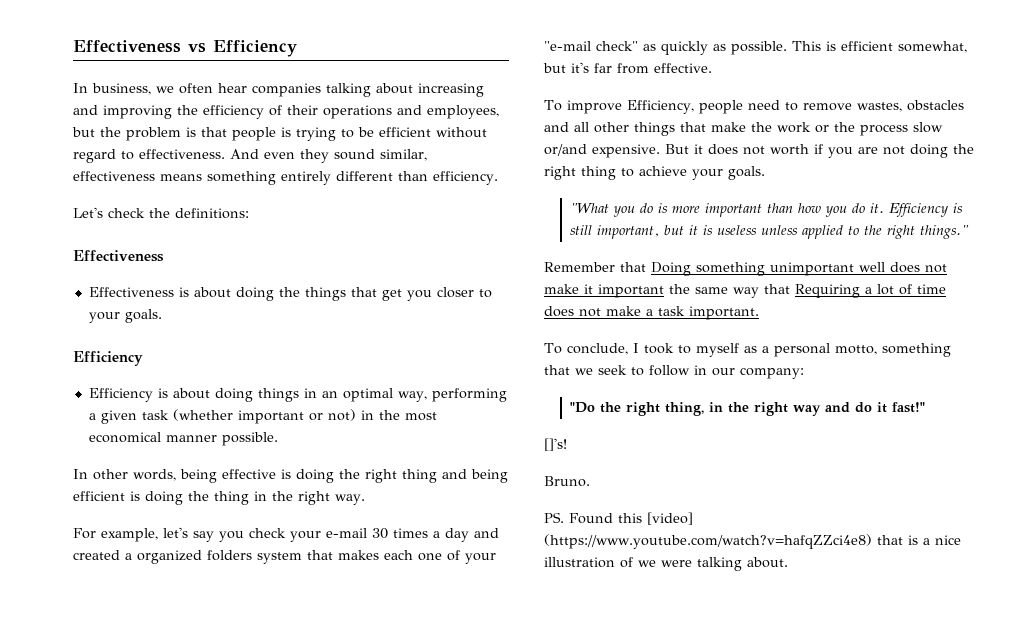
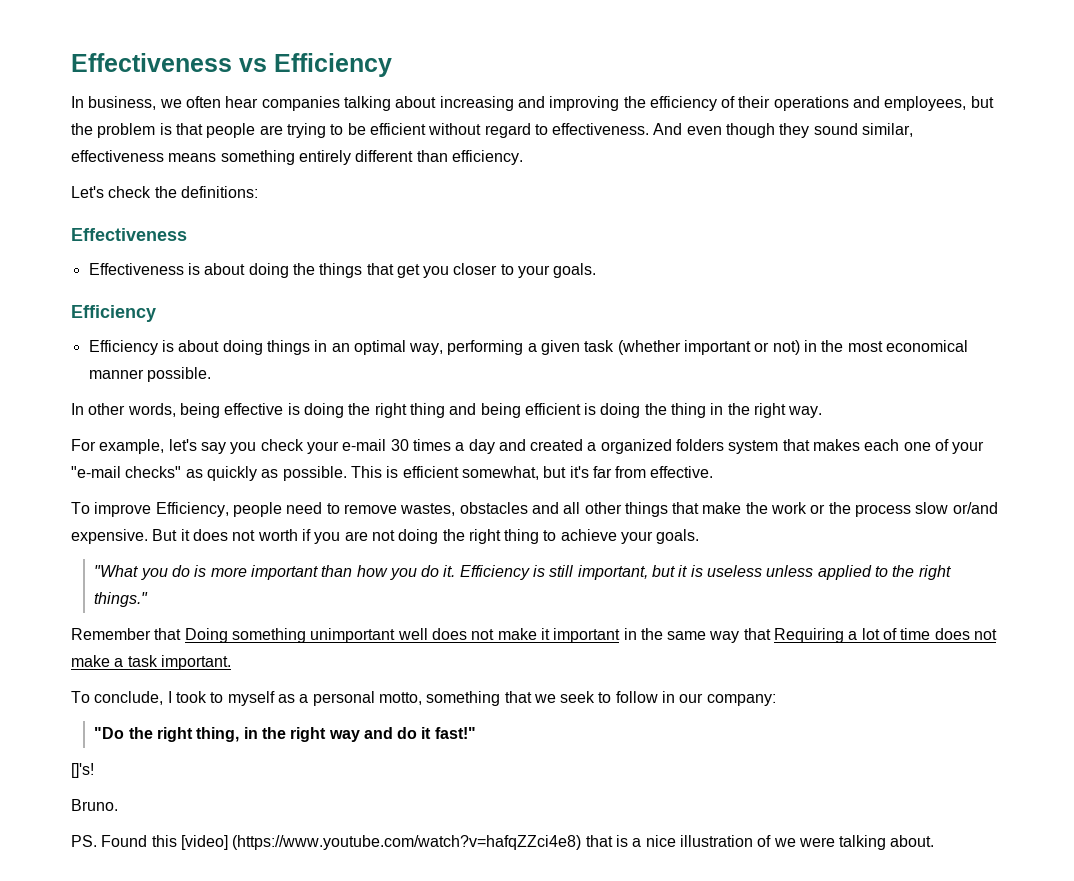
[281,127,291,137] is -> [259,125,283,135] are
(295, 155) none -> [726,123,776,138] though
[596,41,638,51] check" -> [125,466,182,478] checks"
(664, 291) none -> [623,628,637,640] in

